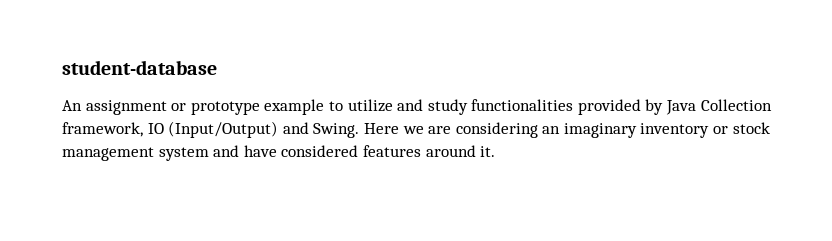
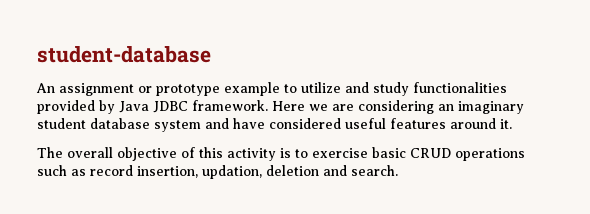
[700,99,772,111] [62,121,360,138] Collection framework, IO (Input/Output) and Swing. -> [153,100,268,113] JDBC framework.
[640,122,770,138] [62,147,154,161] inventory or stock management -> [37,118,150,129] student database
(359, 151) none -> [345,118,386,129] useful
(496, 151) none -> [37,147,525,161] [37,165,398,179] // The overall objective of this activity is to exercise basic CRUD operations such as record insertion, updation, deletion and search.

